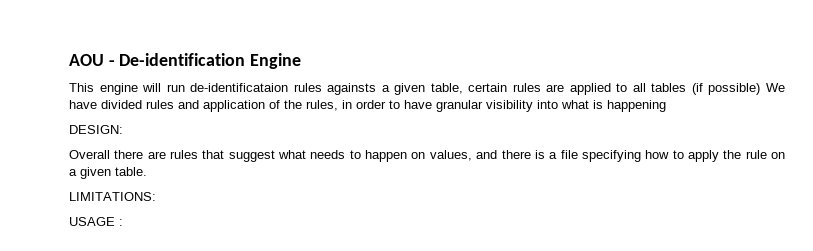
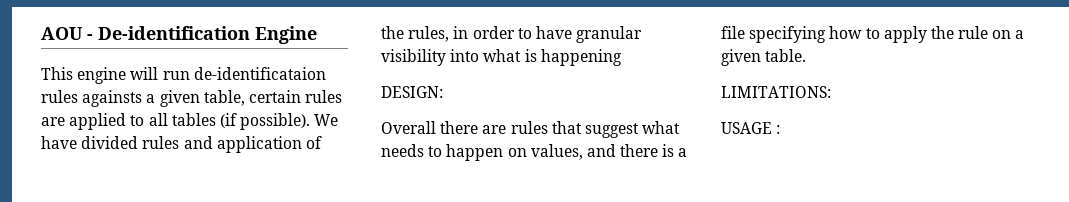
[708,83,761,95] possible) -> [240,113,311,130] possible).

